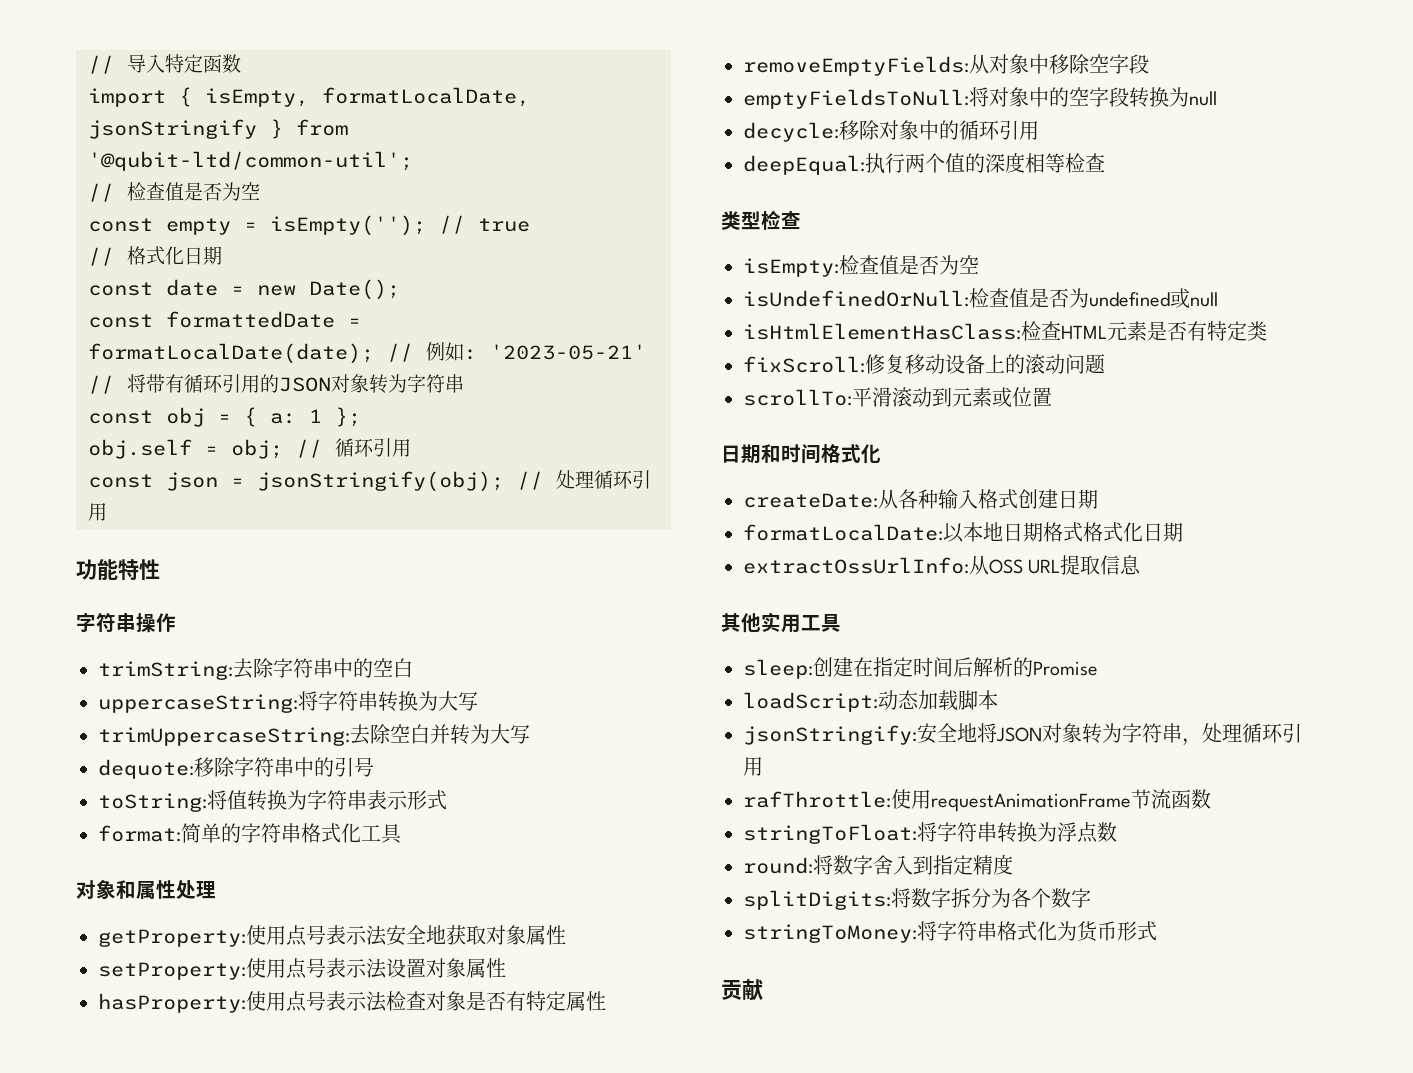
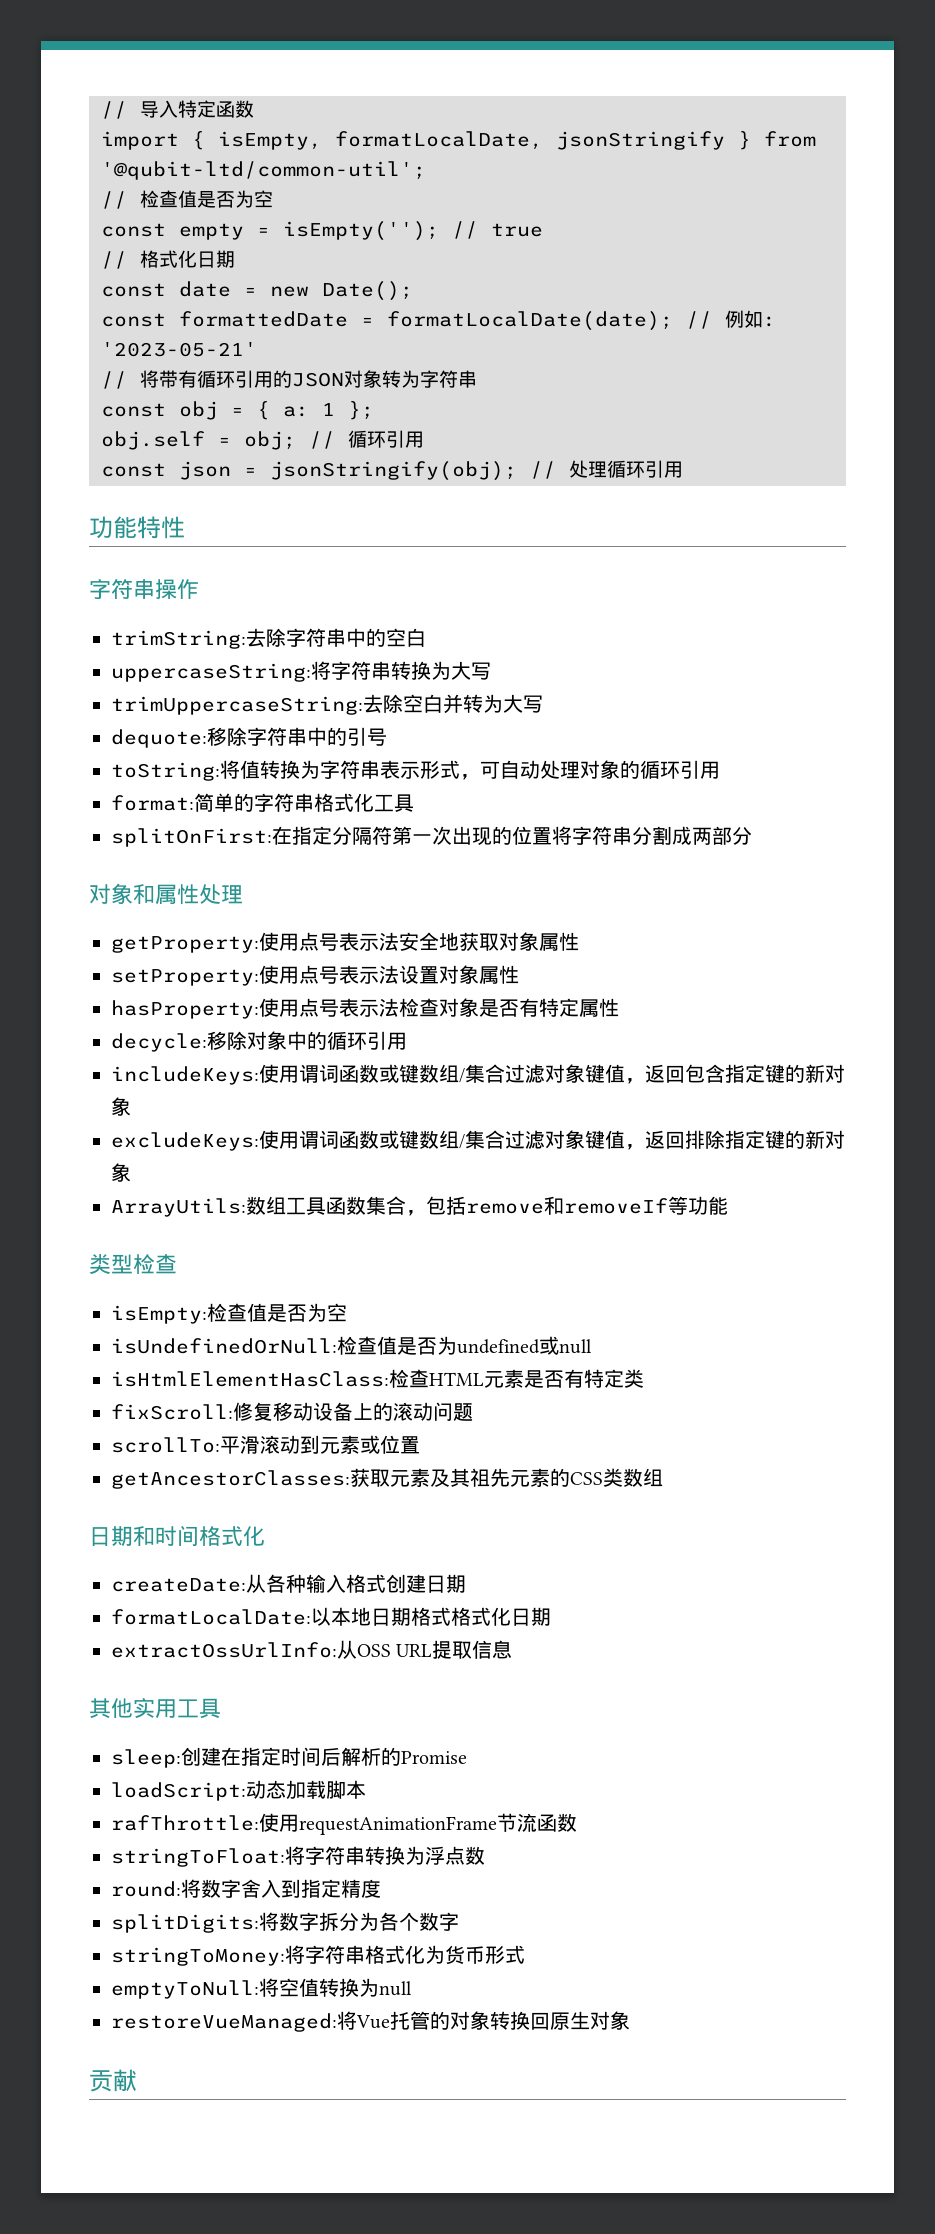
(447, 800) none -> [460,760,720,780] ，可自动处理对象的循环引用
(402, 834) none -> [111,826,752,847] // splitOnFirst:在指定分隔符第一次出现的位置将字符串分割成两部分
[743,54,1149,76] [743,87,1217,109] // removeEmptyFields:从对象中移除空字段 // emptyFieldsToNull:将对象中的空字段转换为null -> (619, 1007) none
[743,152,1105,175] deepEqual:执行两个值的深度相等检查 -> [111,1064,845,1085] [111,1097,131,1116] [111,1130,845,1151] [111,1163,131,1182] [111,1196,728,1217] includeKeys:使用谓词函数或键数组/集合过滤对象键值，返回包含指定键的新对象 // excludeKeys:使用谓词函数或键数组/集合过滤对象键值，返回排除指定键的新对象 // ArrayUtils:数组工具函数集合，包括remove和removeIf等功能
(1052, 397) none -> [111,1468,663,1489] // getAncestorClasses:获取元素及其祖先元素的CSS类数组
[743,723,1302,746] [743,757,763,776] // jsonStringify:安全地将JSON对象转为字符串，处理循环引用 -> (366, 1789) none
(1157, 931) none -> [111,1978,412,1999] [111,2011,630,2032] // emptyToNull:将空值转换为null // restoreVueManaged:将Vue托管的对象转换回原生对象

